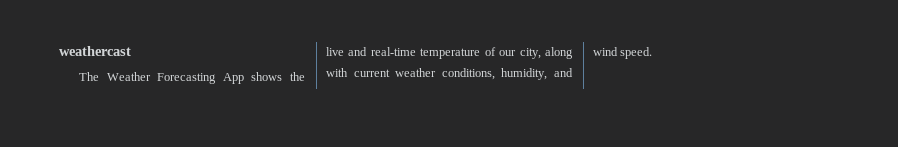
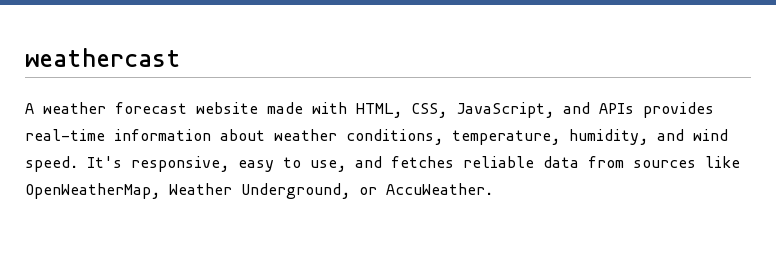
[79,72,305,84] [326,47,573,59] [326,68,390,77] The Weather Forecasting App shows the live and real-time temperature of our city, along with current -> [25,102,714,118] [25,129,265,141] A weather forecast website made with HTML, CSS, JavaScript, and APIs provides real-time information about
(495, 74) none -> [452,130,560,145] temperature,
(653, 53) none -> [87,156,740,172] [25,183,493,199] It's responsive, easy to use, and fetches reliable data from sources like OpenWeatherMap, Weather Underground, or AccuWeather.

